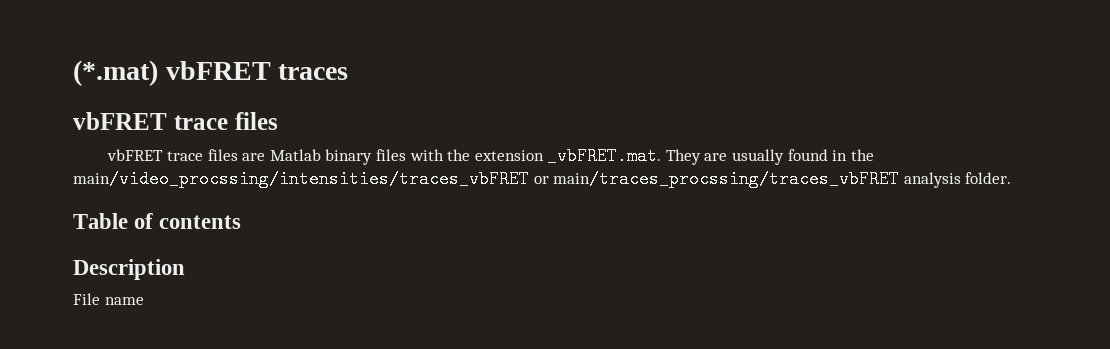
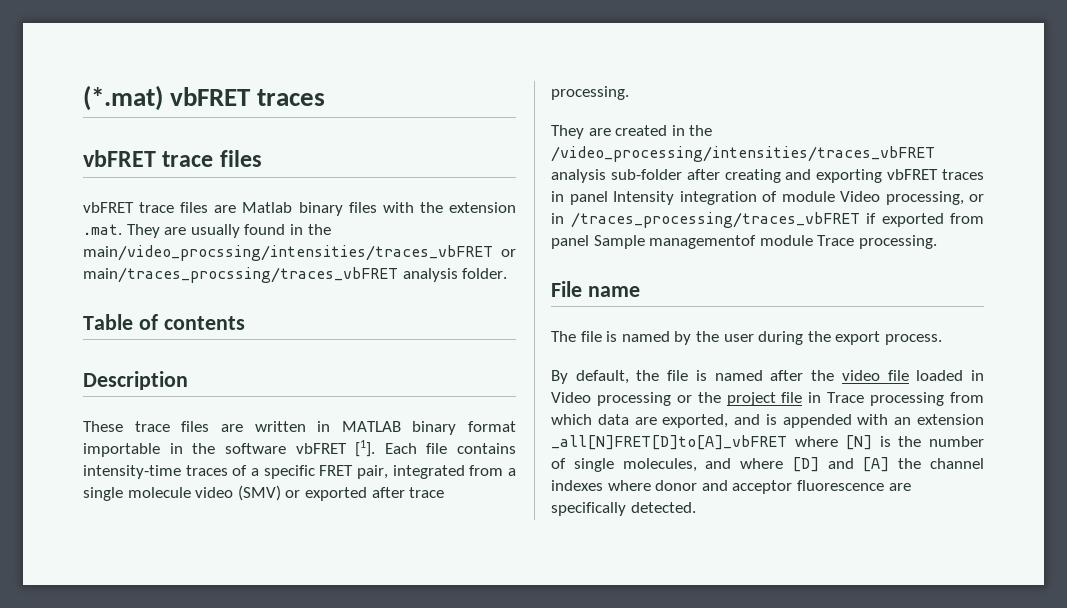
[547,147,662,165] _vbFRET.mat. -> [83,224,122,235] .mat.
[73,293,144,305] File name -> [83,421,516,435] [83,440,516,457] [83,465,516,479] [83,485,445,501] [551,86,629,100] [551,125,713,139] [551,146,935,162] [551,169,984,183] [551,191,984,205] [551,212,984,228] [551,235,937,249] [551,281,640,297] [551,331,942,345] [551,370,984,384] [551,392,984,406] [551,414,984,428] [551,435,985,450] [551,457,984,472] [551,480,911,494] [551,502,696,516] These trace files are written in MATLAB binary format importable in the software vbFRET [1]. Each file contains intensity-time traces of a specific FRET pair, integrated from a single molecule video (SMV) or exported after trace processing. // They are created in the /video_processing/intensities/traces_vbFRET analysis sub-folder after creating and exporting vbFRET traces in panel Intensity integration of module Video processing, or in /traces_processing/traces_vbFRET if exported from panel Sample managementof module Trace processing. // File name // The file is named by the user during the export process. // By default, the file is named after the video file loaded in Video processing or the project file in Trace processing from which data are exported, and is appended with an extension _all[N]FRET[D]to[A]_vbFRET where [N] is the number of single molecules, and where [D] and [A] the channel indexes where donor and acceptor fluorescence are specifically detected.

